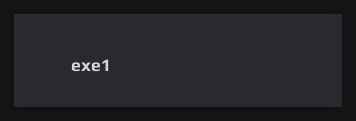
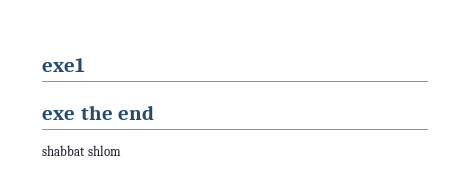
(111, 65) none -> [42,105,155,120] [42,145,121,156] // exe the end // shabbat shlom

